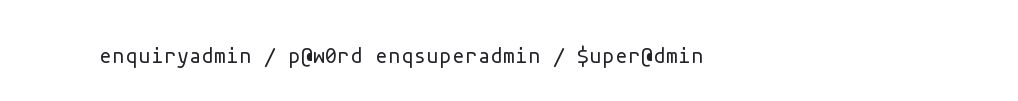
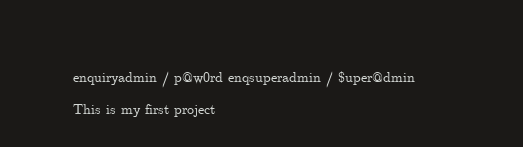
(704, 56) none -> [73,104,215,117] // This is my first project

